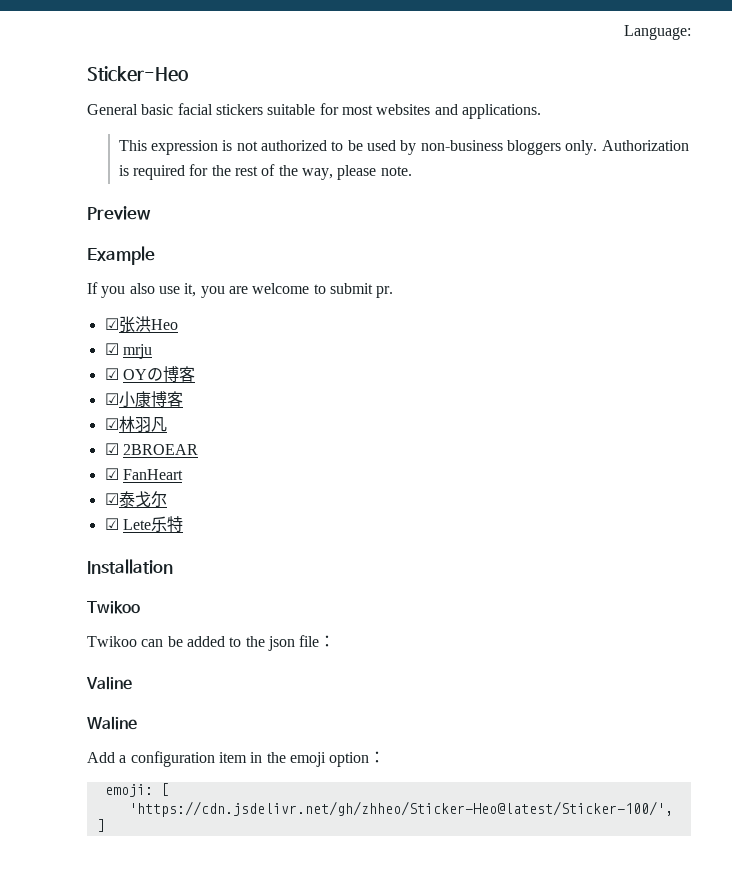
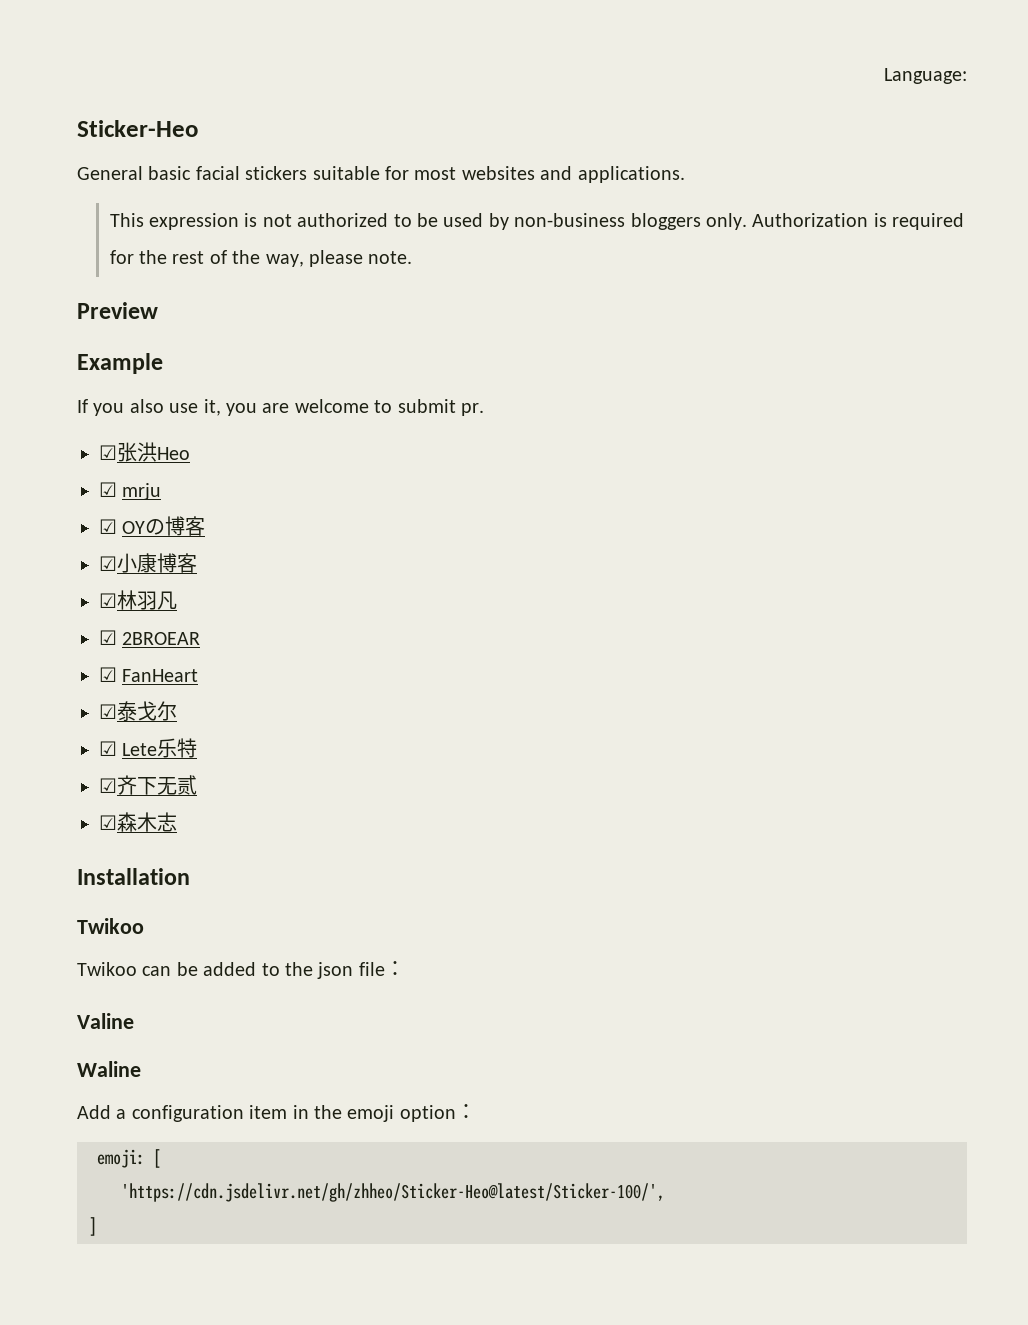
(183, 524) none -> [99,775,197,795] [99,812,177,832] // ☑齐下无贰 // ☑森木志

